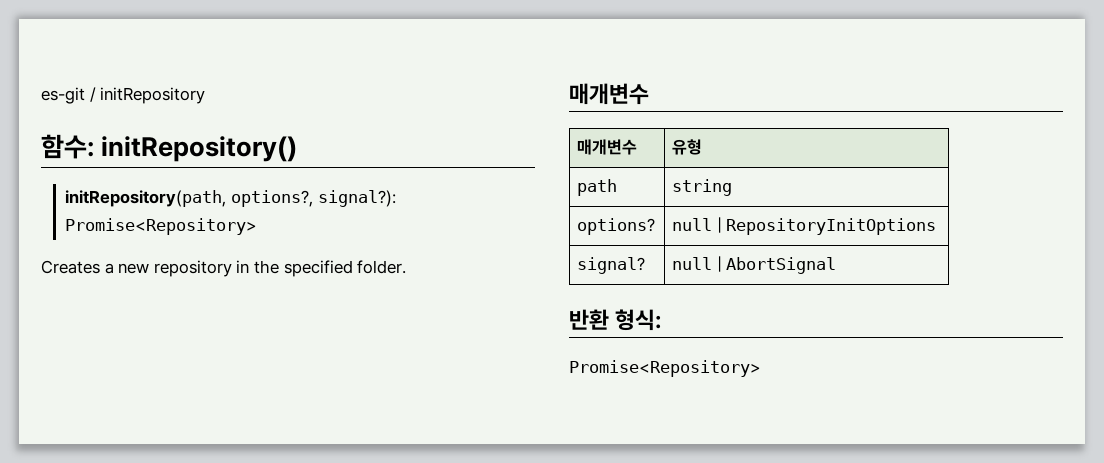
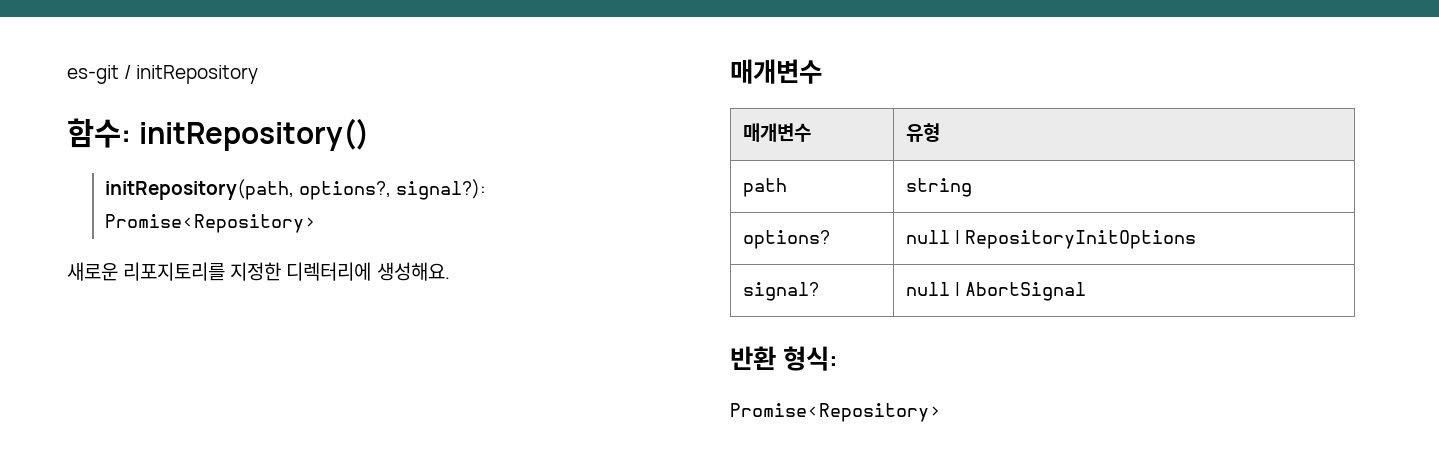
[41,260,407,277] Creates a new repository in the specified folder. -> [67,262,450,281] 새로운 리포지토리를 지정한 디렉터리에 생성해요.

